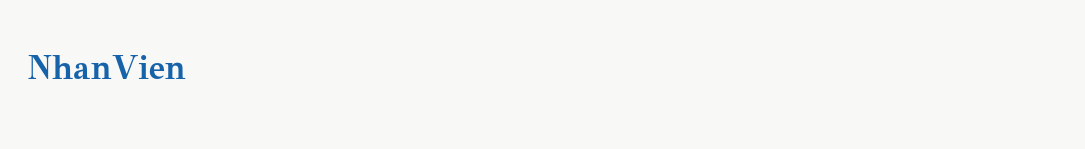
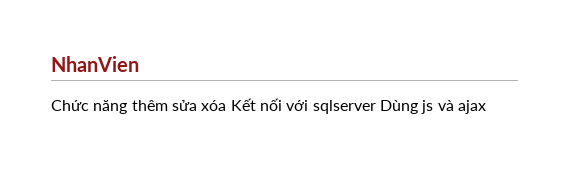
(186, 67) none -> [51,98,486,114] // Chức năng thêm sửa xóa Kết nối với sqlserver Dùng js và ajax

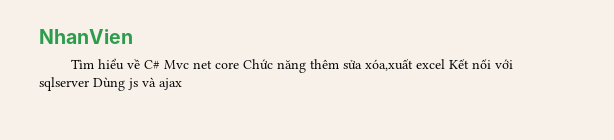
(139, 64) none -> [70,58,239,70] Tìm hiểu về C# Mvc net core
[201,100,227,111] xóa -> [364,59,445,71] xóa,xuất excel

